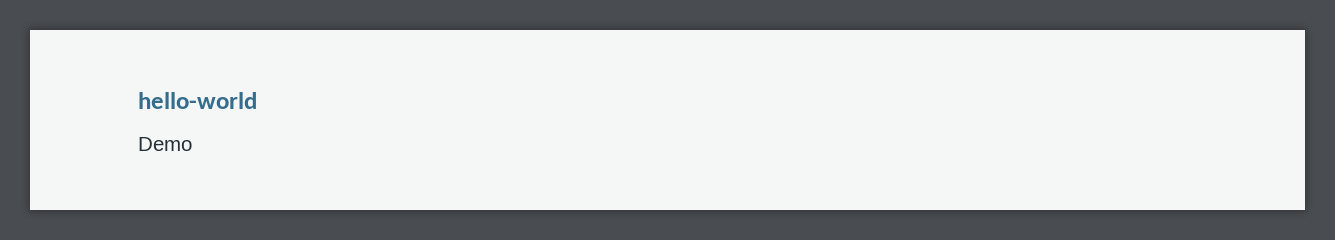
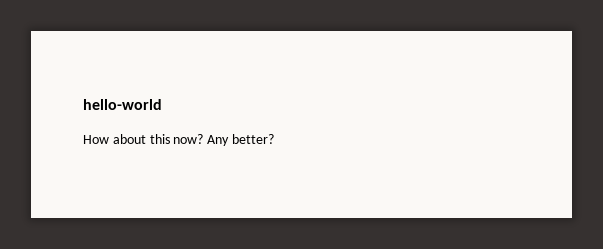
[138,137,192,151] Demo -> [83,134,274,146] How about this now? Any better?

